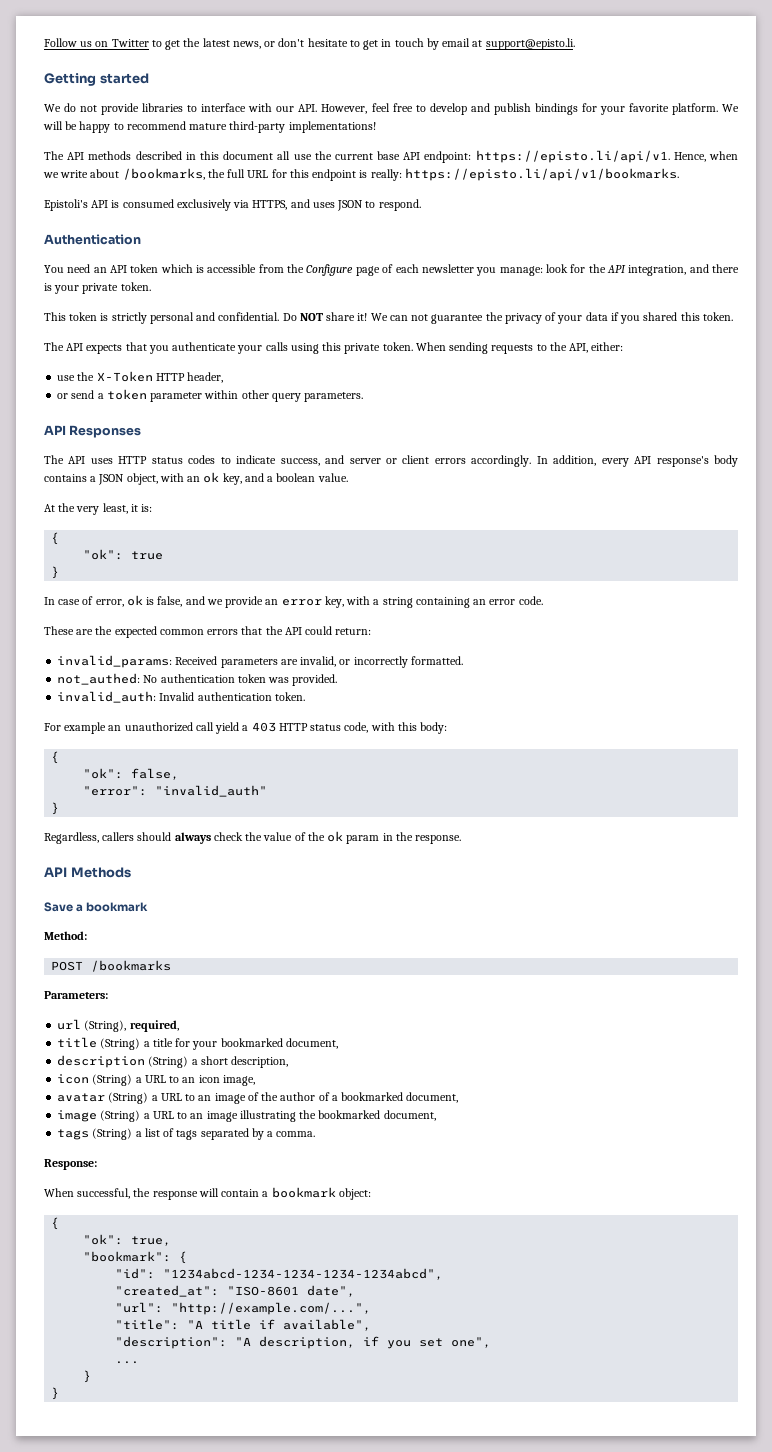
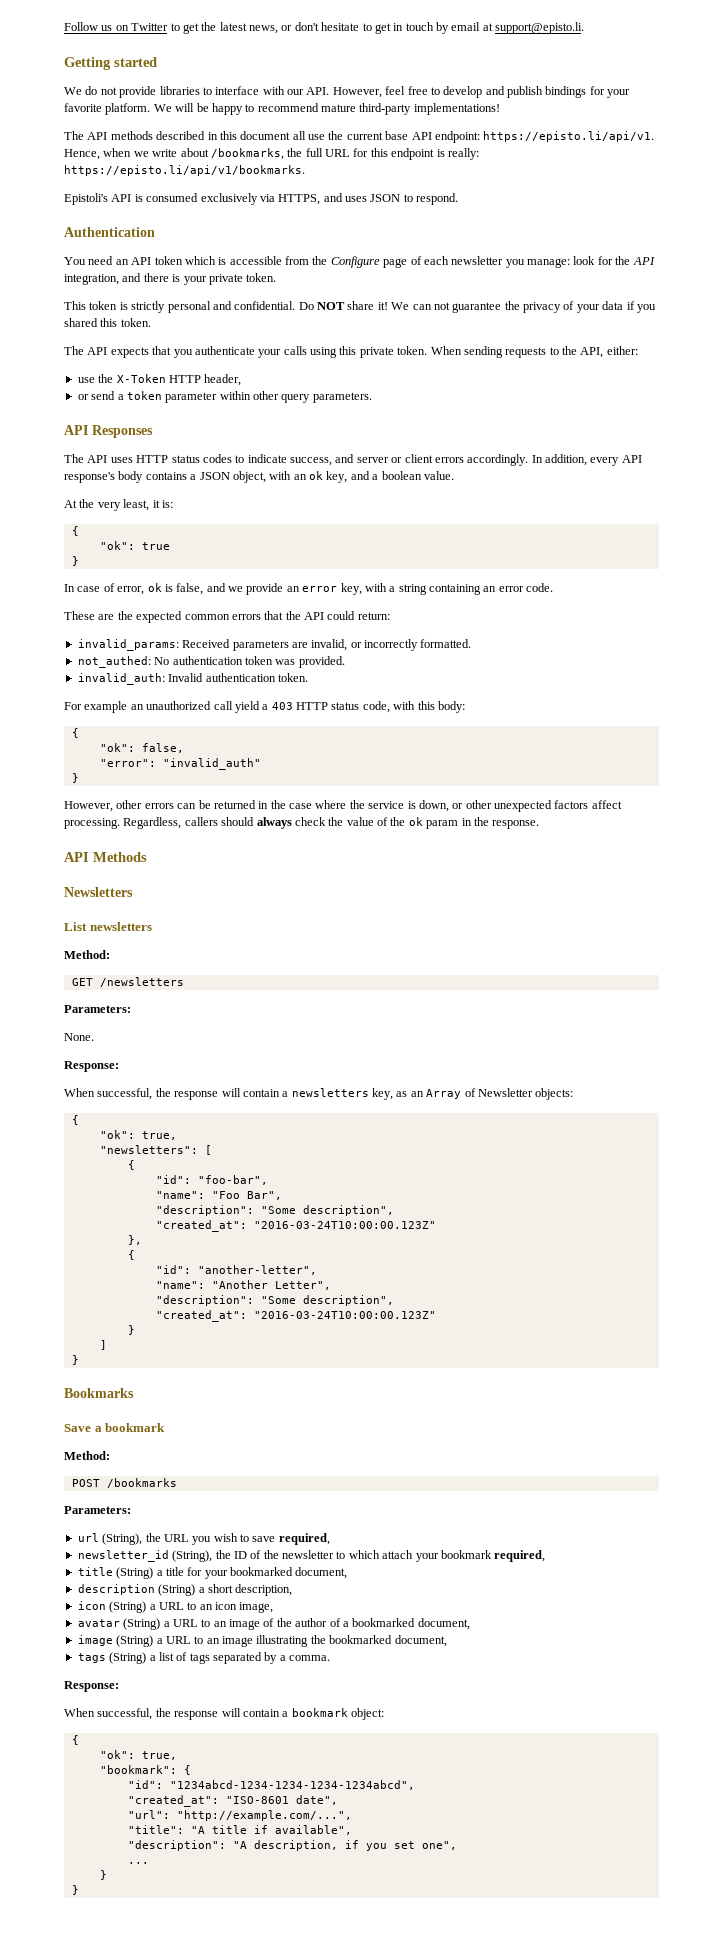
(60, 808) none -> [64,800,622,812] [64,818,120,829] However, other errors can be returned in the case where the service is down, or other unexpected factors affect processing.
(131, 872) none -> [64,887,133,897] [64,922,152,931] [64,950,110,959] [71,977,184,987] [64,1005,131,1013] [64,1033,94,1041] [64,1061,119,1072] [64,1088,574,1100] [71,1115,79,1125] [99,1130,177,1140] [99,1145,212,1155] [127,1160,135,1170] [155,1175,268,1185] [155,1191,282,1200] [155,1205,394,1216] [155,1220,436,1232] [127,1235,142,1245] [127,1250,135,1260] [155,1265,317,1275] [155,1280,331,1290] [155,1295,394,1306] [155,1310,436,1322] [127,1325,135,1335] [99,1340,107,1350] [71,1355,79,1365] [64,1388,134,1398] // Newsletters // List newsletters // Method: // GET /newsletters // Parameters: // None. // Response: // When successful, the response will contain a newsletters key, as an Array of Newsletter objects: // { // "ok": true, // "newsletters": [ // { // "id": "foo-bar", // "name": "Foo Bar", // "description": "Some description", // "created_at": "2016-03-24T10:00:00.123Z" // }, // { // "id": "another-letter", // "name": "Another Letter", // "description": "Some description", // "created_at": "2016-03-24T10:00:00.123Z" // } // ] // } // Bookmarks
(127, 1026) none -> [145,1533,330,1545] [77,1550,492,1562] the URL you wish to save required, // newsletter_id (String), the ID of the newsletter to which attach your bookmark

